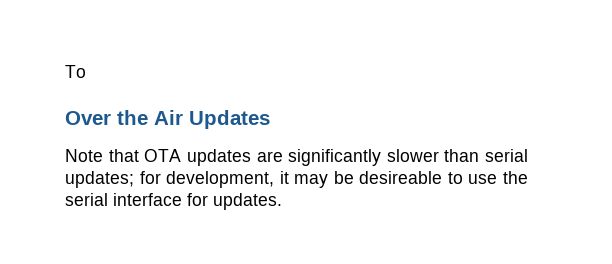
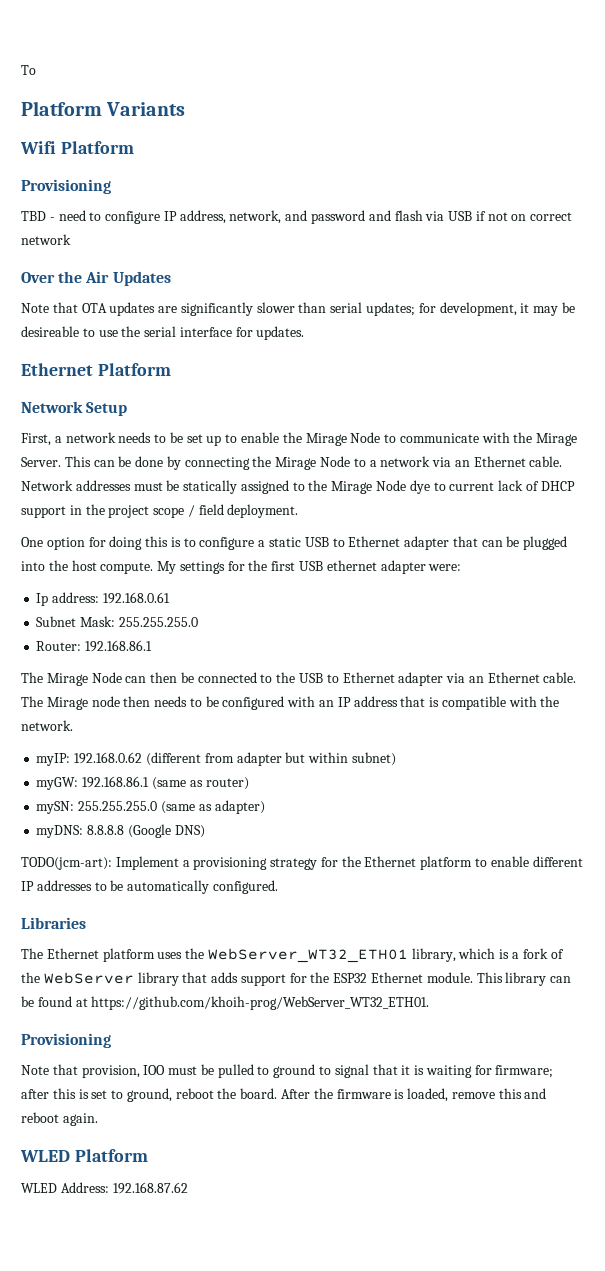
(86, 71) none -> [21,101,186,116] [20,141,134,154] [21,179,111,194] [21,210,573,224] [21,234,71,245] // Platform Variants // Wifi Platform // Provisioning // TBD - need to configure IP address, network, and password and flash via USB if not on correct network
(282, 201) none -> [21,363,171,376] [21,401,128,416] [21,432,578,446] [21,456,563,470] [21,480,575,494] [21,504,299,518] [21,536,568,550] [21,560,462,574] [36,592,170,606] [36,616,198,627] [36,640,153,652] [21,672,577,686] [21,696,560,710] [21,720,73,731] [36,752,396,766] [36,776,249,790] [36,800,265,814] [36,824,205,838] [21,856,583,870] [21,880,278,894] [21,917,86,929] [21,948,564,963] [21,972,572,986] [21,996,430,1010] [21,1033,111,1048] [21,1064,554,1078] [21,1088,547,1102] [21,1112,98,1126] [20,1149,148,1162] [21,1182,188,1194] // Ethernet Platform // Network Setup // First, a network needs to be set up to enable the Mirage Node to communicate with the Mirage Server. This can be done by connecting the Mirage Node to a network via an Ethernet cable. Network addresses must be statically assigned to the Mirage Node dye to current lack of DHCP support in the project scope / field deployment. // One option for doing this is to configure a static USB to Ethernet adapter that can be plugged into the host compute. My settings for the first USB ethernet adapter were: // Ip address: 192.168.0.61 // Subnet Mask: 255.255.255.0 // Router: 192.168.86.1 // The Mirage Node can then be connected to the USB to Ethernet adapter via an Ethernet cable. The Mirage node then needs to be configured with an IP address that is compatible with the network. // myIP: 192.168.0.62 (different from adapter but within subnet) // myGW: 192.168.86.1 (same as router) // mySN: 255.255.255.0 (same as adapter) // myDNS: 8.8.8.8 (Google DNS) // TODO(jcm-art): Implement a provisioning strategy for the Ethernet platform to enable different IP addresses to be automatically configured. // Libraries // The Ethernet platform uses the WebServer_WT32_ETH01 library, which is a fork of the WebServer library that adds support for the ESP32 Ethernet module. This library can be found at https://github.com/khoih-prog/WebServer_WT32_ETH01. // Provisioning // Note that provision, IOO must be pulled to ground to signal that it is waiting for firmware; after this is set to ground, reboot the board. After the firmware is loaded, remove this and reboot again. // WLED Platform // WLED Address: 192.168.87.62

